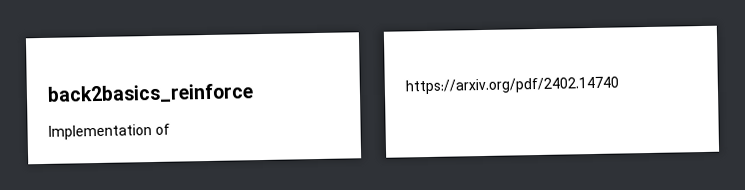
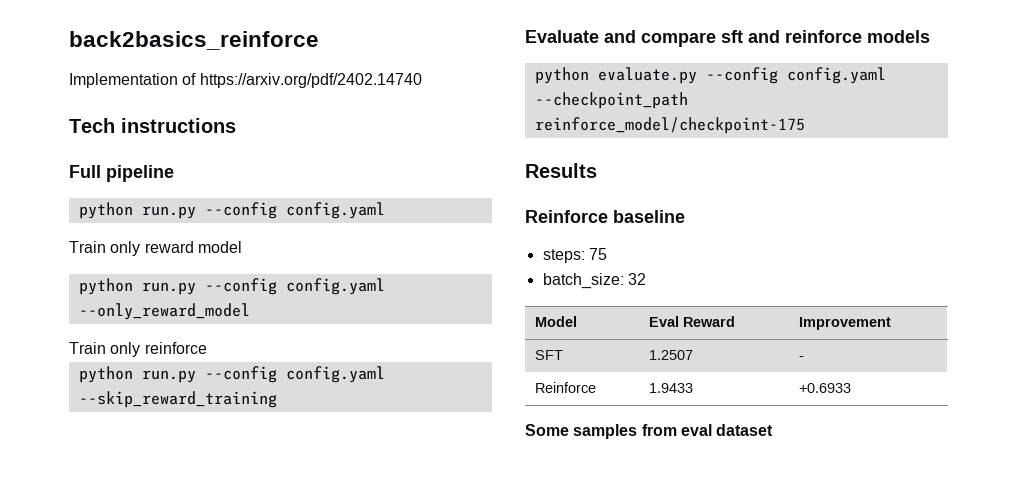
(619, 85) none -> [69,118,236,133] [69,165,174,182] [78,202,385,219] [69,241,242,256] [78,278,385,295] [78,303,250,320] [69,342,207,357] [78,366,385,383] [78,391,277,408] [525,30,930,47] [534,67,886,84] [534,92,688,109] [534,117,805,134] [525,163,597,178] [525,210,685,223] [542,248,607,263] [542,273,646,289] [535,316,578,327] [649,316,736,327] [799,317,892,330] [535,350,564,360] [649,350,694,360] [799,356,805,360] [535,382,597,393] [649,383,694,393] [799,383,852,393] [525,424,774,439] // Tech instructions // Full pipeline // python run.py --config config.yaml // Train only reward model // python run.py --config config.yaml --only_reward_model // Train only reinforce // python run.py --config config.yaml --skip_reward_training // Evaluate and compare sft and reinforce models // python evaluate.py --config config.yaml --checkpoint_path reinforce_model/checkpoint-175 // Results // Reinforce baseline // steps: 75 // batch_size: 32 // Model | Eval Reward | Improvement // SFT | 1.2507 | - // Reinforce | 1.9433 | +0.6933 // Some samples from eval dataset

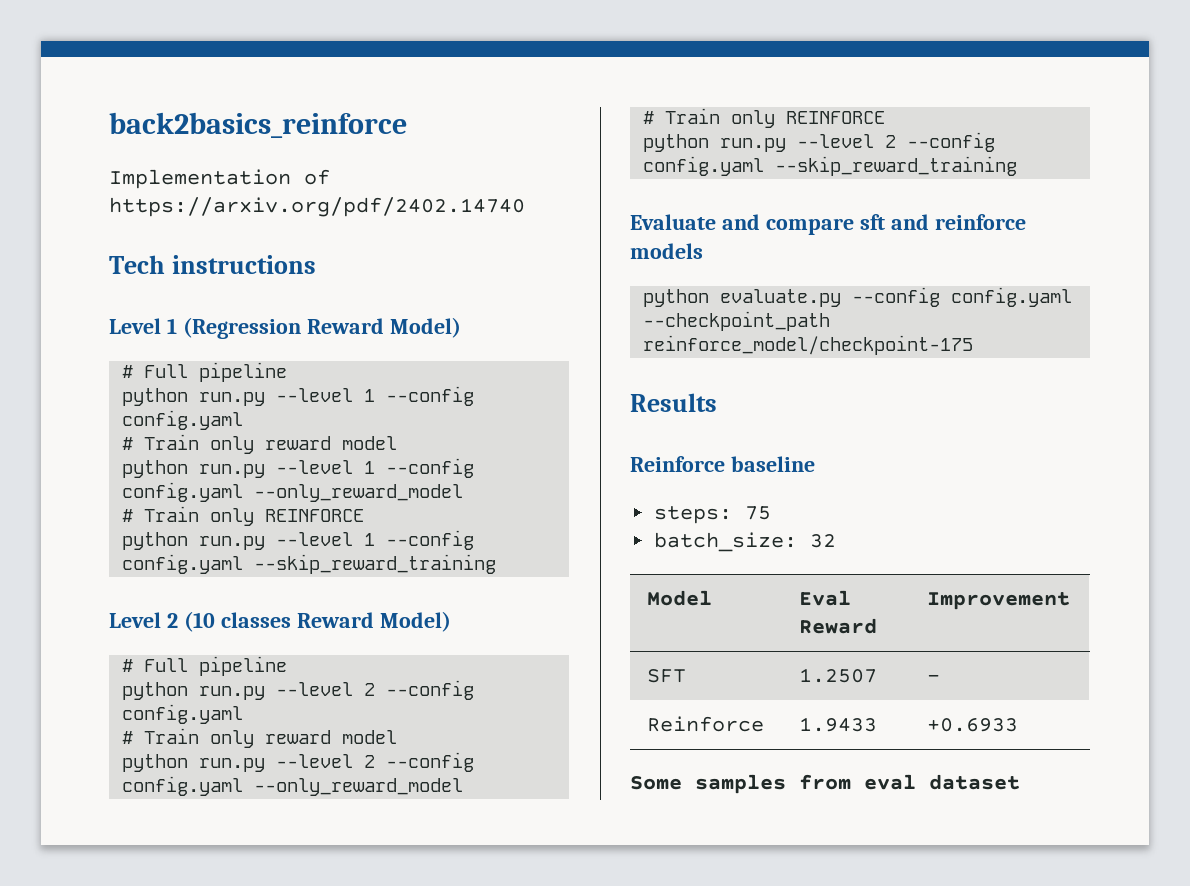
[69,165,174,182] [78,202,385,219] [69,241,242,256] [78,278,385,295] [78,303,250,320] [69,342,207,357] [78,366,196,383] Full pipeline // python run.py --config config.yaml // Train only reward model // python run.py --config config.yaml --only_reward_model // Train only reinforce // python run.py -> [109,317,461,339] [122,362,288,382] [122,386,475,406] [122,410,244,430] [122,434,398,454] [122,458,475,478] [122,482,464,502] [122,506,365,526] [122,530,475,550] [122,554,497,574] [109,611,451,632] [122,656,288,676] [122,680,475,700] [122,704,244,724] [122,728,398,748] [122,752,475,772] [122,776,464,796] [643,108,886,128] [643,134,897,152] Level 1 (Regression Reward Model) // # Full pipeline // python run.py --level 1 --config config.yaml // # Train only reward model // python run.py --level 1 --config config.yaml --only_reward_model // # Train only REINFORCE // python run.py --level 1 --config config.yaml --skip_reward_training // Level 2 (10 classes Reward Model) // # Full pipeline // python run.py --level 2 --config config.yaml // # Train only reward model // python run.py --level 2 --config config.yaml --only_reward_model // # Train only REINFORCE // python run.py --level 2

